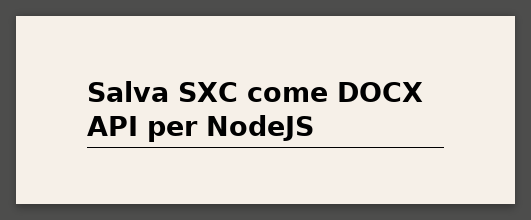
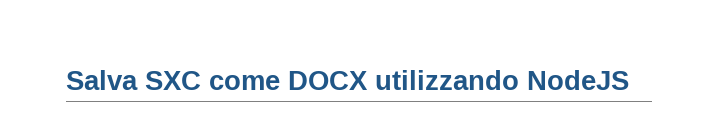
[87,116,198,142] API per -> [375,70,519,90] utilizzando

